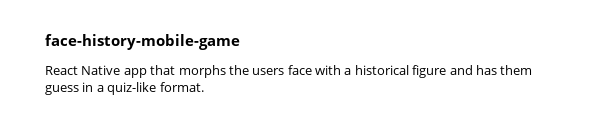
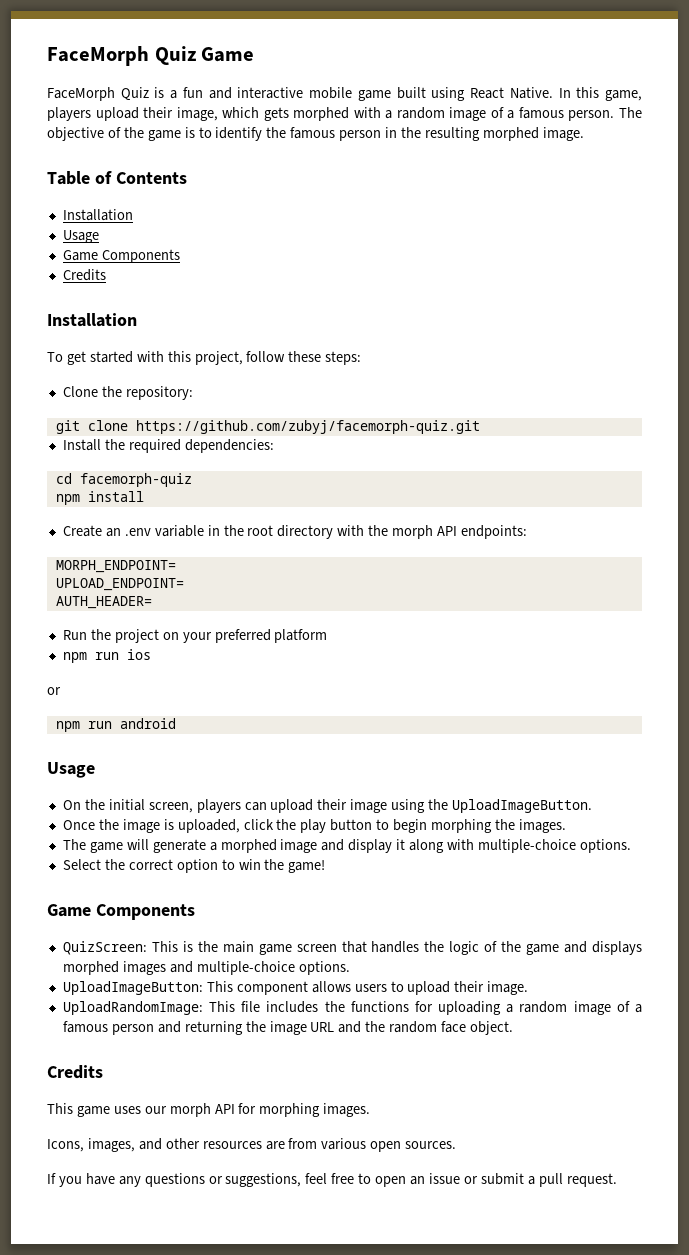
[45,34,240,50] [45,65,533,78] [45,82,204,95] face-history-mobile-game // React Native app that morphs the users face with a historical figure and has them guess in a quiz-like format. -> [47,46,255,66] [47,87,643,101] [47,107,642,121] [47,127,584,141] [47,171,187,185] [62,209,133,221] [62,230,99,243] [62,249,180,263] [62,269,106,281] [47,313,137,327] [47,351,362,365] [62,386,193,400] [55,420,480,434] [62,439,274,453] [55,473,192,487] [55,491,144,505] [62,525,527,539] [55,560,176,573] [55,578,184,591] [55,596,152,609] [62,629,328,643] [62,649,151,663] [47,687,61,695] [55,718,176,732] [47,762,95,778] [62,799,593,813] [62,819,566,833] [62,839,631,853] [62,859,326,873] [47,904,195,920] [62,941,642,955] [62,961,350,975] [62,981,529,995] [62,1001,643,1015] [62,1021,514,1035] [47,1065,103,1079] [47,1103,371,1117] [47,1138,457,1152] [47,1173,617,1187] FaceMorph Quiz Game // FaceMorph Quiz is a fun and interactive mobile game built using React Native. In this game, players upload their image, which gets morphed with a random image of a famous person. The objective of the game is to identify the famous person in the resulting morphed image. // Table of Contents // Installation // Usage // Game Components // Credits // Installation // To get started with this project, follow these steps: // Clone the repository: // git clone https://github.com/zubyj/facemorph-quiz.git // Install the required dependencies: // cd facemorph-quiz // npm install // Create an .env variable in the root directory with the morph API endpoints: // MORPH_ENDPOINT= // UPLOAD_ENDPOINT= // AUTH_HEADER= // Run the project on your preferred platform // npm run ios // or // npm run android // Usage // On the initial screen, players can upload their image using the UploadImageButton. // Once the image is uploaded, click the play button to begin morphing the images. // The game will generate a morphed image and display it along with multiple-choice options. // Select the correct option to win the game! // Game Components // QuizScreen: This is the main game screen that handles the logic of the game and displays morphed images and multiple-choice options. // UploadImageButton: This component allows users to upload their image. // UploadRandomImage: This file includes the functions for uploading a random image of a famous person and returning the image URL and the random face object. // Credits // This game uses our morph API for morphing images. // Icons, images, and other resources are from various open sources. // If you have any questions or suggestions, feel free to open an issue or submit a pull request.

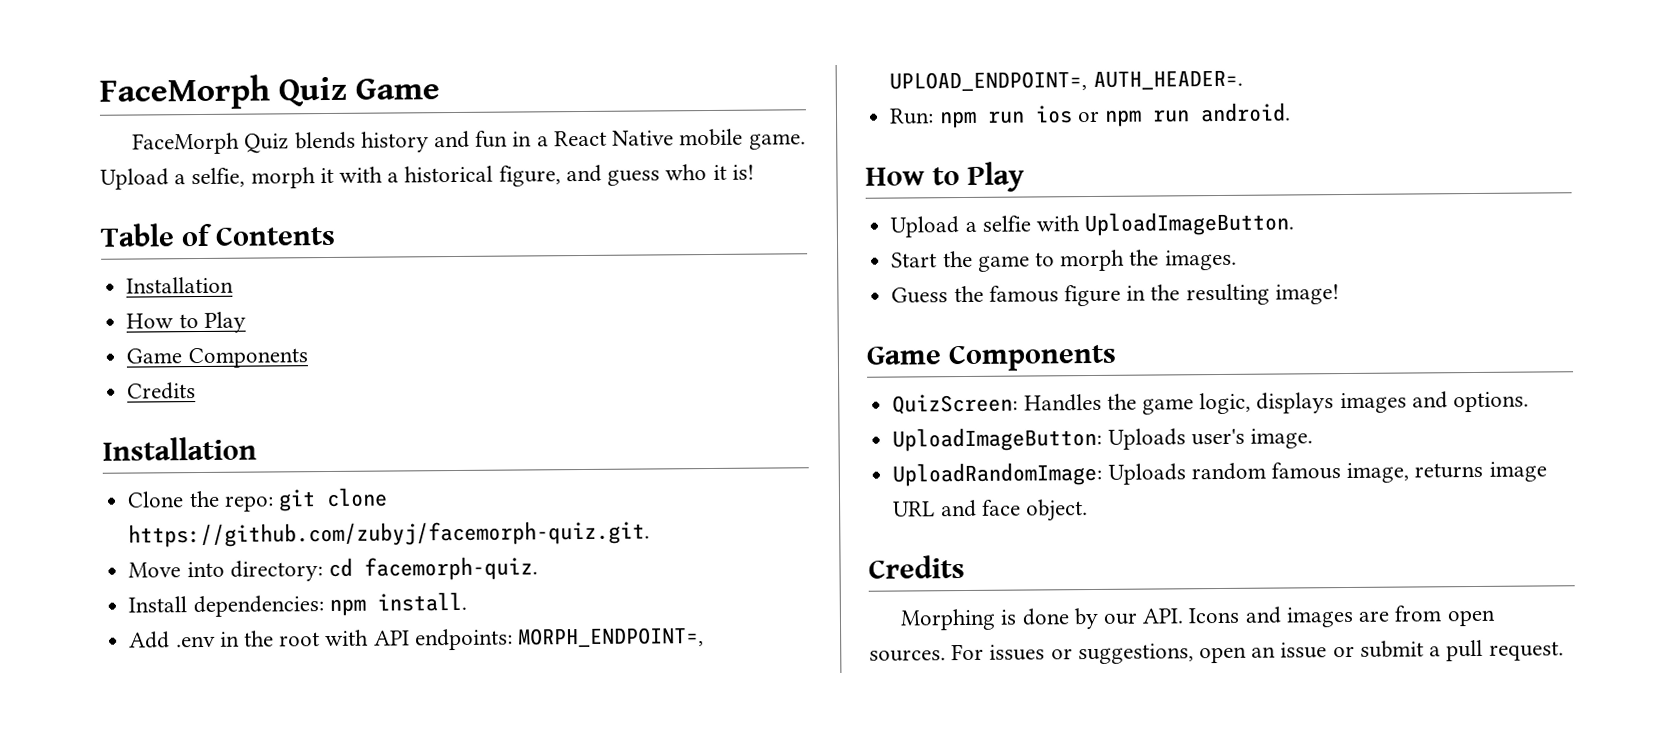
[154,87,643,101] [47,107,642,121] [47,127,584,141] is a fun and interactive mobile game built using React Native. In this game, players upload their image, which gets morphed with a random image of a famous person. The objective of the game is to identify the famous person in the resulting morphed image. -> [294,128,806,153] [100,164,755,190] blends history and fun in a React Native mobile game. Upload a selfie, morph it with a historical figure, and guess who it is!
[62,230,99,243] Usage -> [126,311,246,333] How to Play
[47,351,362,365] // To get started with this project, follow these steps: -> (257, 448) none
[125,386,193,400] repository: // -> [223,495,274,512] repo:
[135,420,480,434] https://github.com/zubyj/facemorph-quiz.git -> [128,520,651,548] [128,556,538,582] https://github.com/zubyj/facemorph-quiz.git. // Move into directory: cd facemorph-quiz.
[104,439,181,453] the required -> (188, 604) none
[55,473,192,487] [55,491,144,505] [62,525,527,539] [55,560,176,573] [55,578,184,591] [55,596,152,609] [62,629,328,643] // cd facemorph-quiz // npm install // Create an .env variable in the root directory with the morph API endpoints: // MORPH_ENDPOINT= // UPLOAD_ENDPOINT= // AUTH_HEADER= // Run the project on your preferred platform // -> [328,591,467,617] [129,627,704,651] [889,69,1243,92] [889,108,935,125] npm install. // Add .env in the root with API endpoints: MORPH_ENDPOINT=, UPLOAD_ENDPOINT=, AUTH_HEADER=. // Run:
[47,687,61,695] [55,718,176,732] [47,762,95,778] [62,799,593,813] [62,819,566,833] [62,839,631,853] [62,859,326,873] [47,904,195,920] [62,941,642,955] [62,961,119,975] // or // npm run android // Usage // On the initial screen, players can upload their image using the UploadImageButton. // Once the image is uploaded, click the play button to begin morphing the images. // The game will generate a morphed image and display it along with multiple-choice options. // Select the correct option to win the game! // Game Components // QuizScreen: This is the main game screen that handles the logic of the game and displays morphed -> [1076,102,1291,127] [865,161,1026,192] [890,211,1295,238] [891,249,1237,272] [891,283,1340,307] [866,343,1118,372] [892,392,1335,415] or npm run android. // How to Play // Upload a selfie with UploadImageButton. // Start the game to morph the images. // Guess the famous figure in the resulting image! // Game Components // QuizScreen: Handles the game logic, displays
[196,961,295,975] multiple-choice -> (1448, 400) none
[206,981,529,995] [62,1001,643,1015] [62,1021,266,1035] This component allows users to upload their image. // UploadRandomImage: This file includes the functions for uploading a random image of a famous person and returning the -> [1107,428,1313,450] [892,461,1484,487] Uploads user's image. // UploadRandomImage: Uploads random famous image, returns
[365,1021,438,1033] the random -> (977, 508) none
[47,1103,371,1117] [47,1138,262,1152] This game uses our morph API for morphing images. // Icons, images, and other resources -> [900,606,1354,631] Morphing is done by our API. Icons and images
[321,1138,367,1150] various -> (1442, 613) none
[47,1173,372,1187] // If you have any questions or suggestions, feel free to -> [951,643,1194,665] For issues or suggestions,

